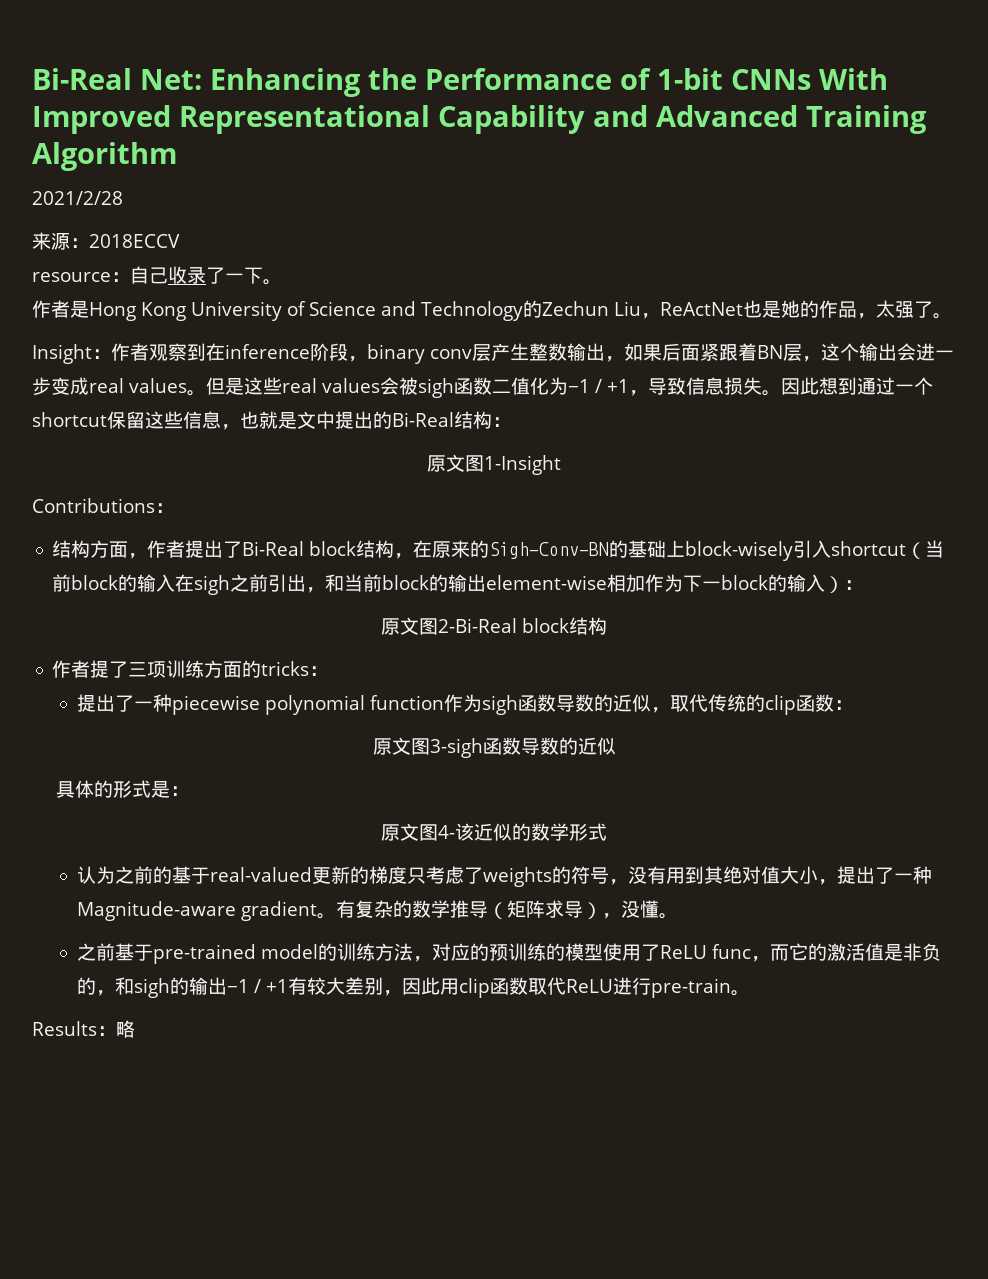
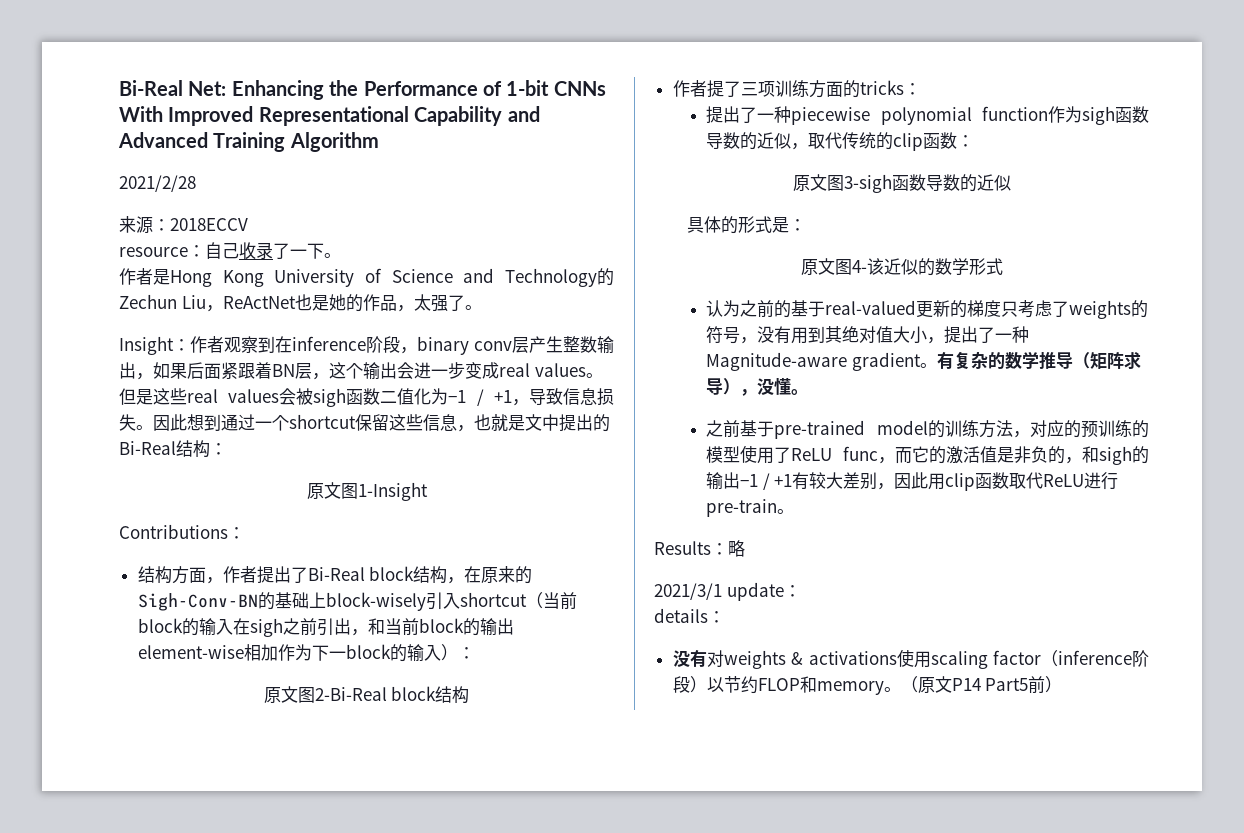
(135, 1029) none -> [654,582,801,601] [654,608,725,623] [672,649,1149,669] [672,676,1063,695] // 2021/3/1 update： // details： // 没有对weights & activations使用scaling factor（inference阶段）以节约FLOP和memory。（原文P14 Part5前）

